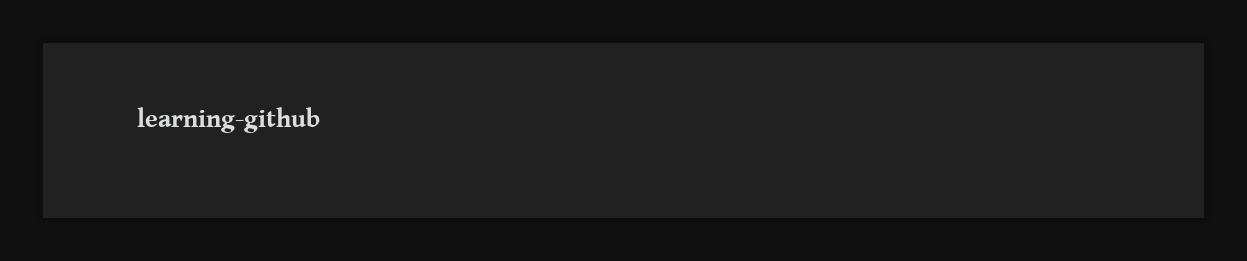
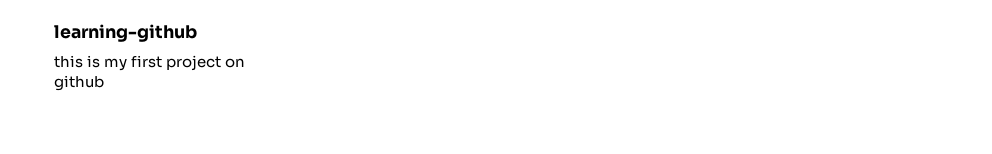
(320, 120) none -> [54,55,246,71] [54,75,104,91] // this is my first project on // github

